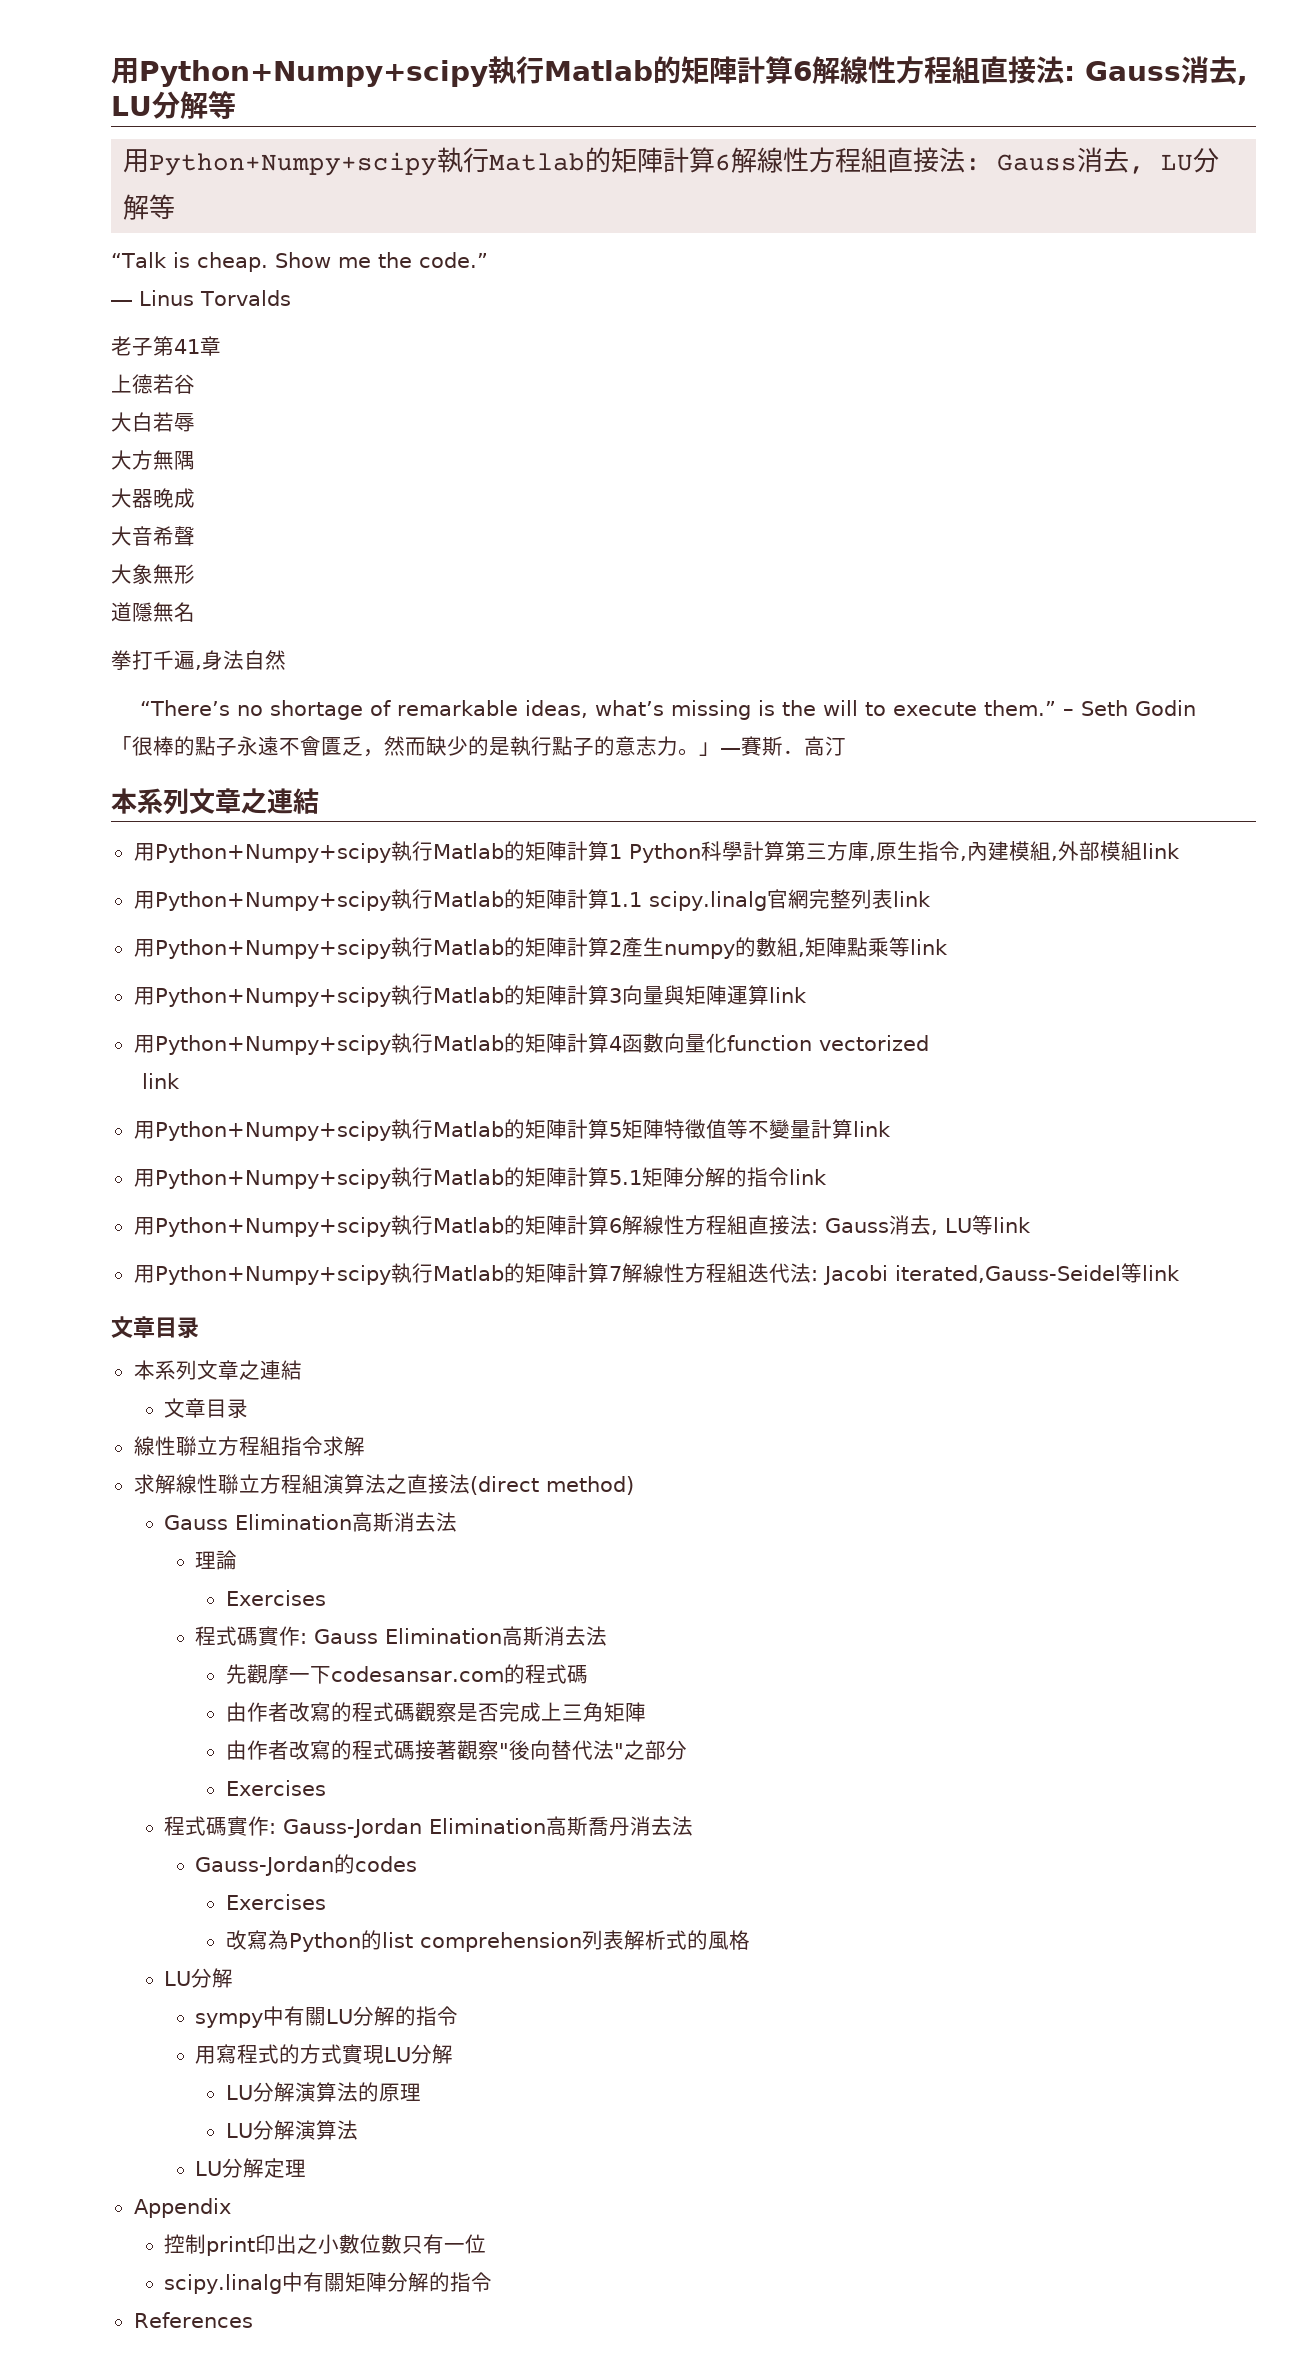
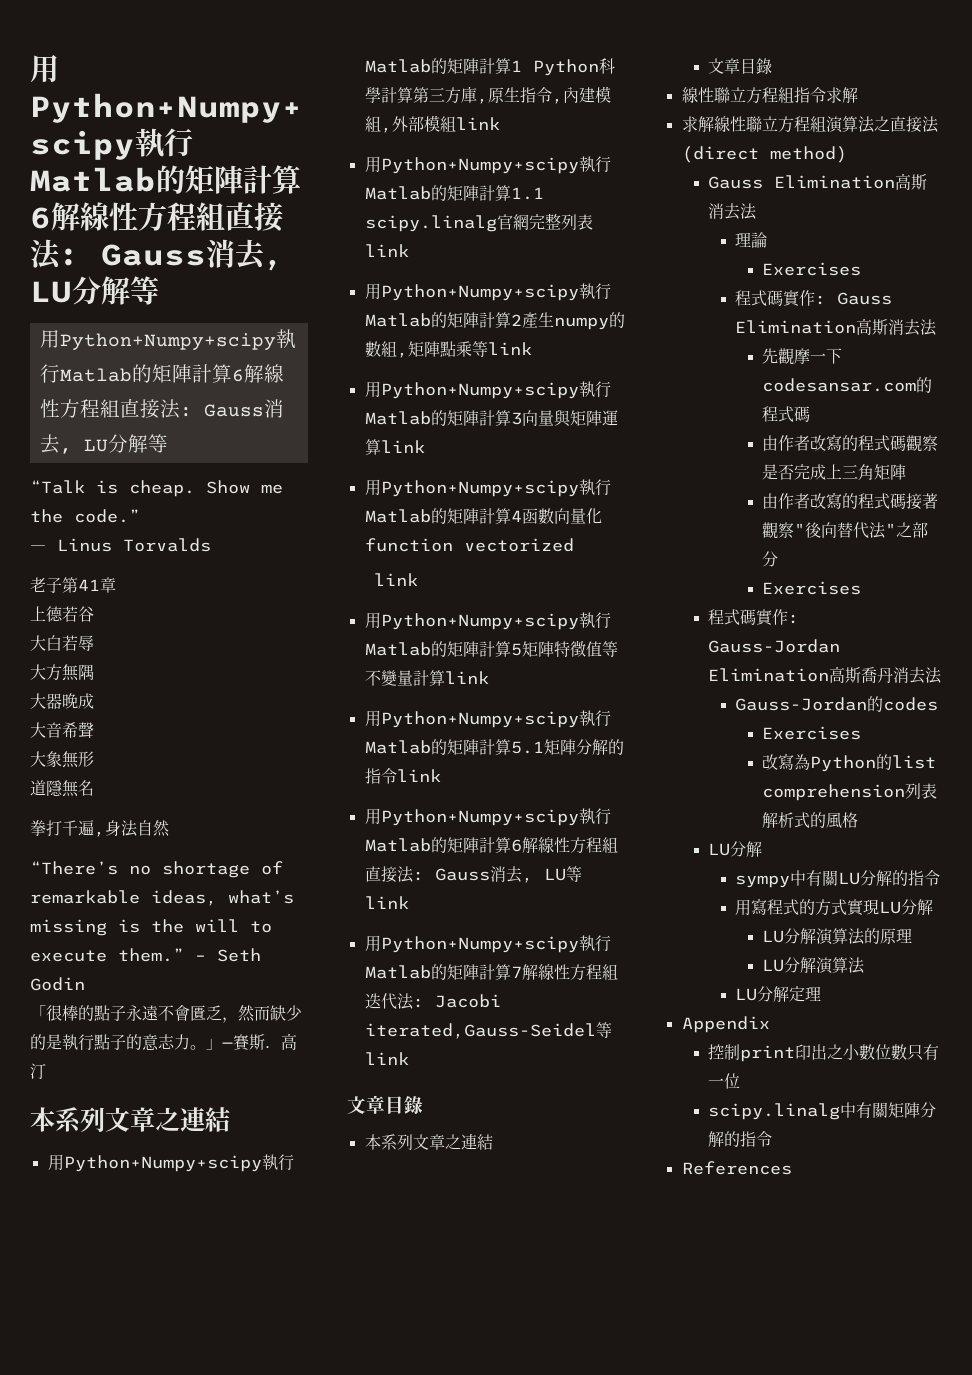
[177,1317,199,1339] 录 -> [404,1096,423,1114] 錄
[227,1399,249,1418] 录 -> [756,58,773,74] 錄

